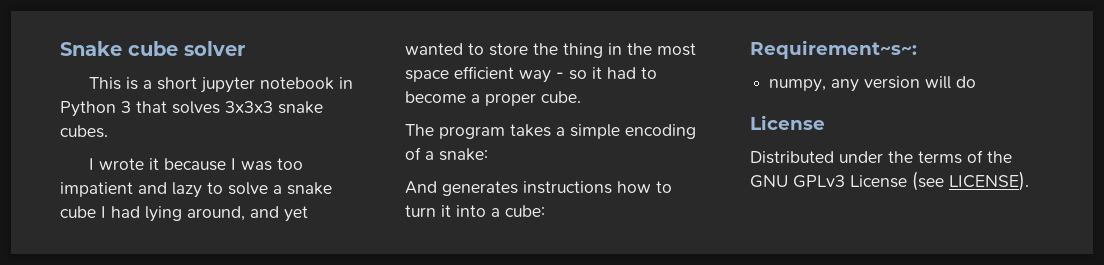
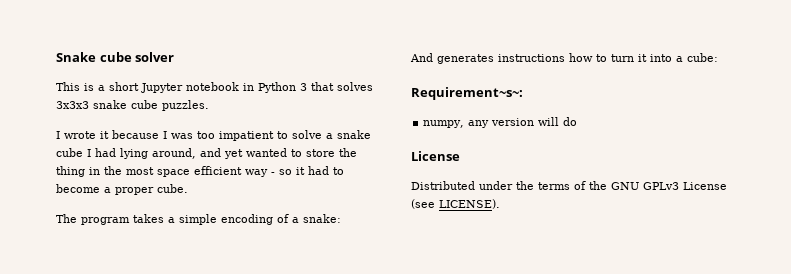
[199,77,255,93] jupyter -> [141,83,183,93] Jupyter
[60,125,108,138] cubes. -> [131,100,209,111] cube puzzles.
[138,182,202,198] and lazy -> (274, 136) none

